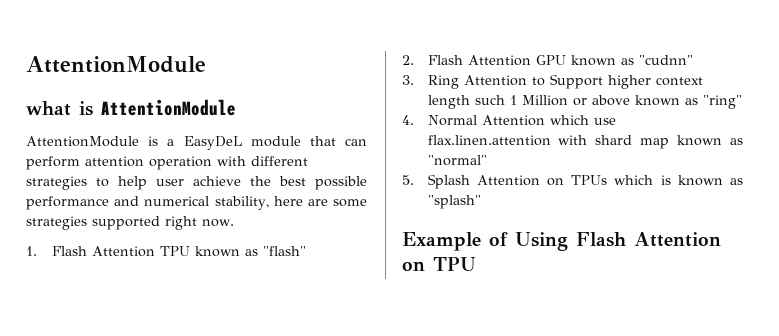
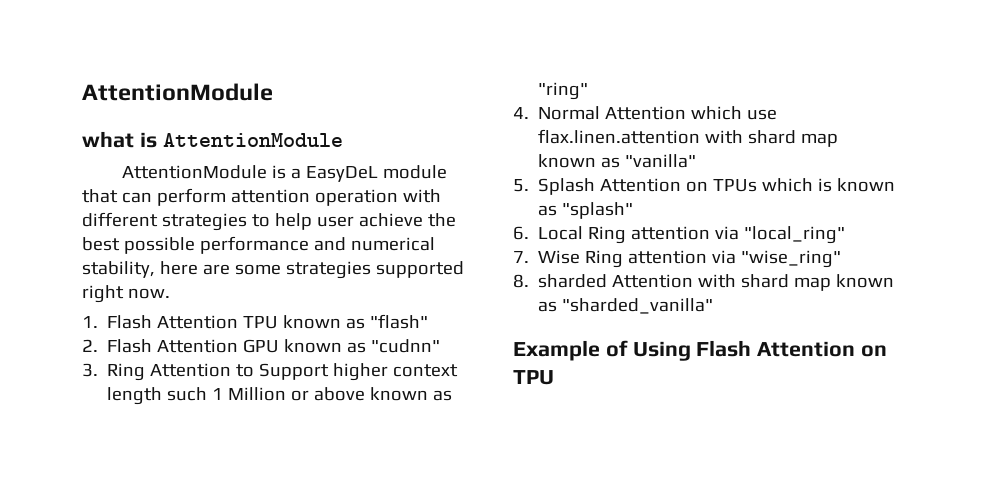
[427,155,487,166] "normal" -> [625,154,697,168] "vanilla"
(481, 202) none -> [513,226,846,244] [513,250,842,268] [513,274,895,291] [538,298,714,314] // 6. Local Ring attention via "local_ring" // 7. Wise Ring attention via "wise_ring" // 8. sharded Attention with shard map known as "sharded_vanilla"

